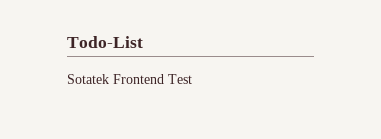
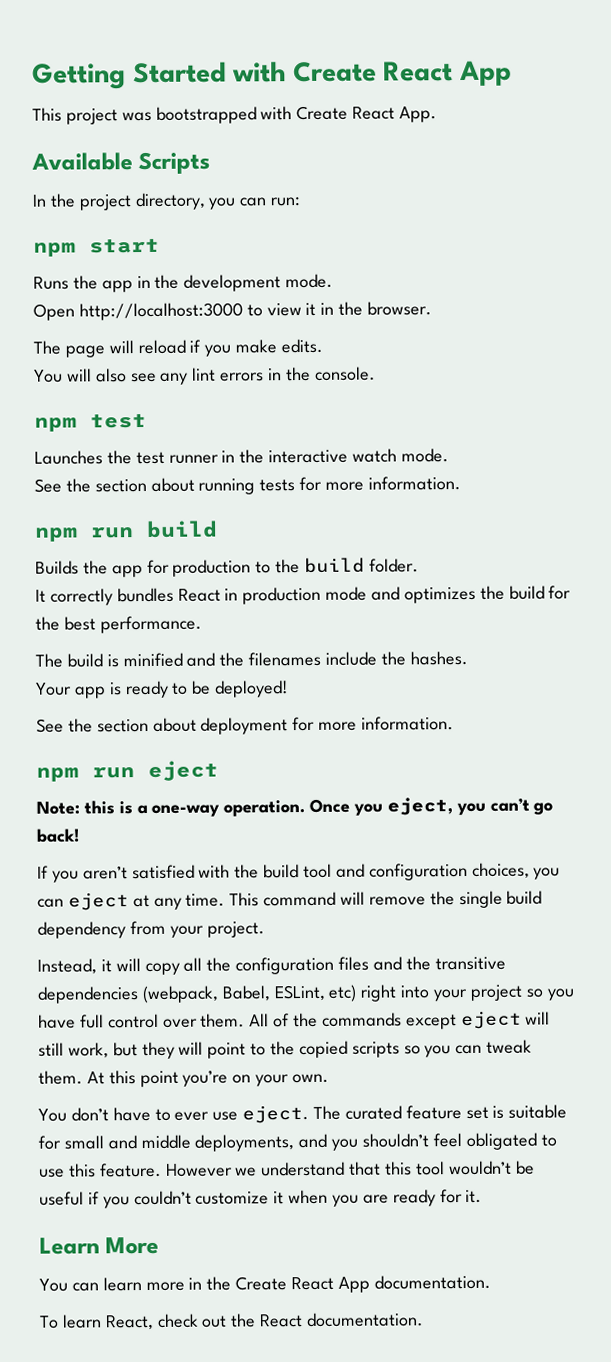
[67,36,143,48] [67,74,192,84] Todo-List // Sotatek Frontend Test -> [32,60,512,90] [32,105,438,125] [31,151,211,175] [32,192,302,211] [33,238,160,257] [33,273,334,293] [33,301,433,321] [33,338,324,358] [34,366,376,385] [34,413,147,432] [34,448,449,465] [34,476,461,495] [35,520,218,542] [35,557,419,578] [35,585,572,606] [35,615,202,634] [35,650,468,668] [36,680,290,699] [36,716,455,735] [36,760,219,782] [36,797,554,817] [36,828,80,843] [37,862,561,883] [37,890,543,911] [37,920,265,939] [37,956,506,976] [37,984,575,1004] [38,1010,551,1030] [38,1039,533,1060] [38,1070,330,1088] [38,1104,568,1124] [38,1132,557,1152] [39,1160,535,1178] [39,1189,483,1209] [39,1236,160,1255] [39,1274,491,1293] [39,1312,425,1331] Getting Started with Create React App // This project was bootstrapped with Create React App. // Available Scripts // In the project directory, you can run: // npm start // Runs the app in the development mode. // Open http://localhost:3000 to view it in the browser. // The page will reload if you make edits. // You will also see any lint errors in the console. // npm test // Launches the test runner in the interactive watch mode. // See the section about running tests for more information. // npm run build // Builds the app for production to the build folder. // It correctly bundles React in production mode and optimizes the build for the best performance. // The build is minified and the filenames include the hashes. // Your app is ready to be deployed! // See the section about deployment for more information. // npm run eject // Note: this is a one-way operation. Once you eject, you can’t go back! // If you aren’t satisfied with the build tool and configuration choices, you can eject at any time. This command will remove the single build dependency from your project. // Instead, it will copy all the configuration files and the transitive dependencies (webpack, Babel, ESLint, etc) right into your project so you have full control over them. All of the commands except eject will still work, but they will point to the copied scripts so you can tweak them. At this point you’re on your own. // You don’t have to ever use eject. The curated feature set is suitable for small and middle deployments, and you shouldn’t feel obligated to use this feature. However we understand that this tool wouldn’t be useful if you couldn’t customize it when you are ready for it. // Learn More // You can learn more in the Create React App documentation. // To learn React, check out the React documentation.

